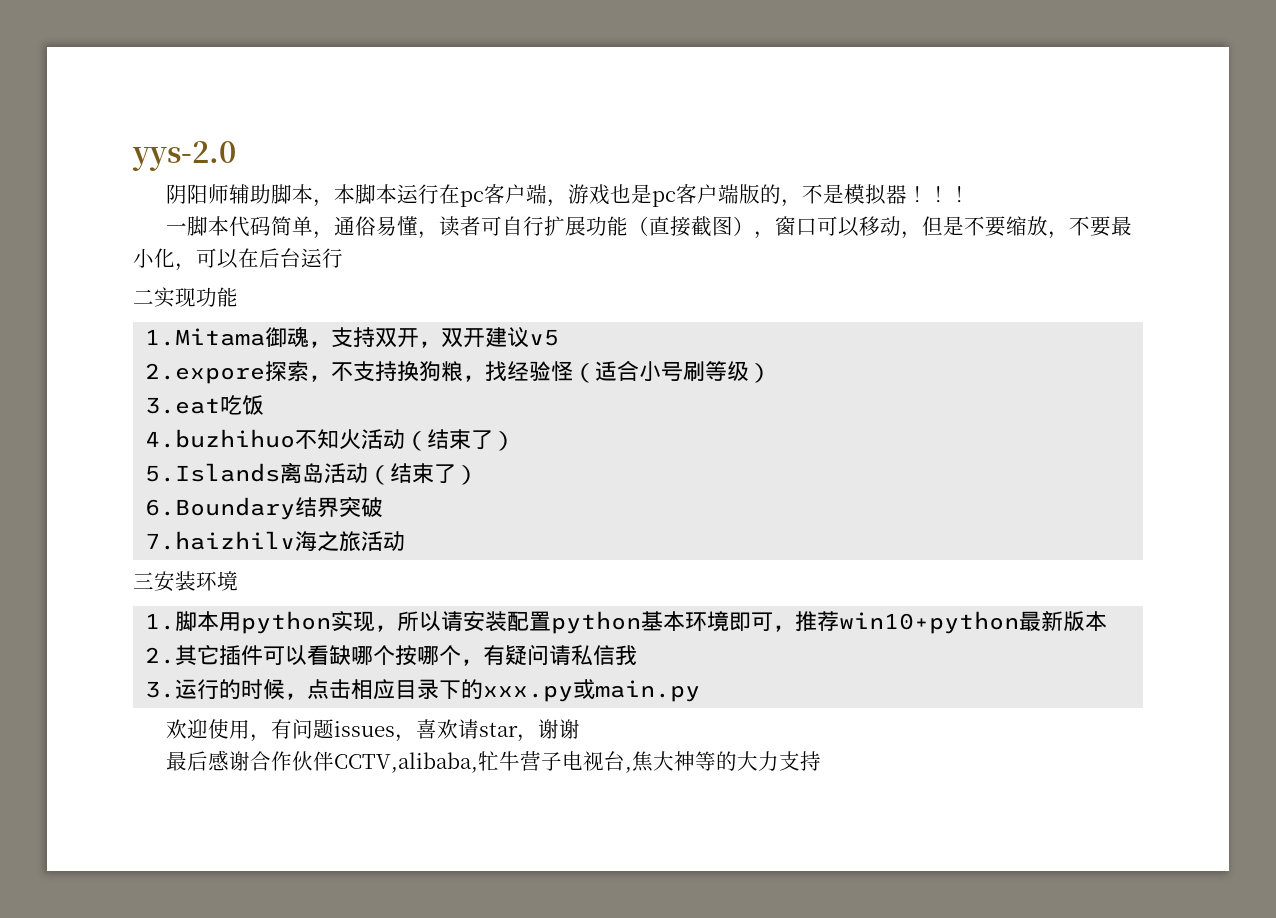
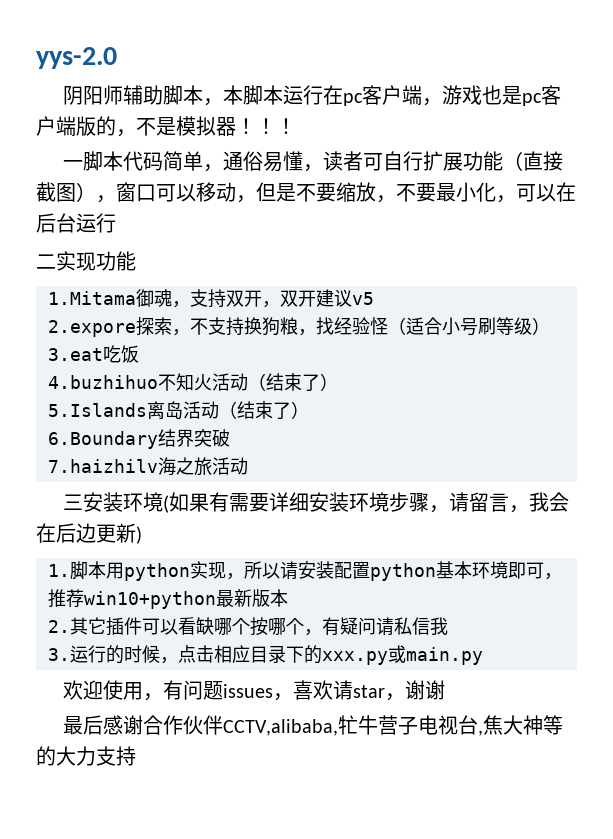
(238, 581) none -> [163,492,570,513] [36,523,142,544] (如果有需要详细安装环境步骤，请留言，我会在后边更新)

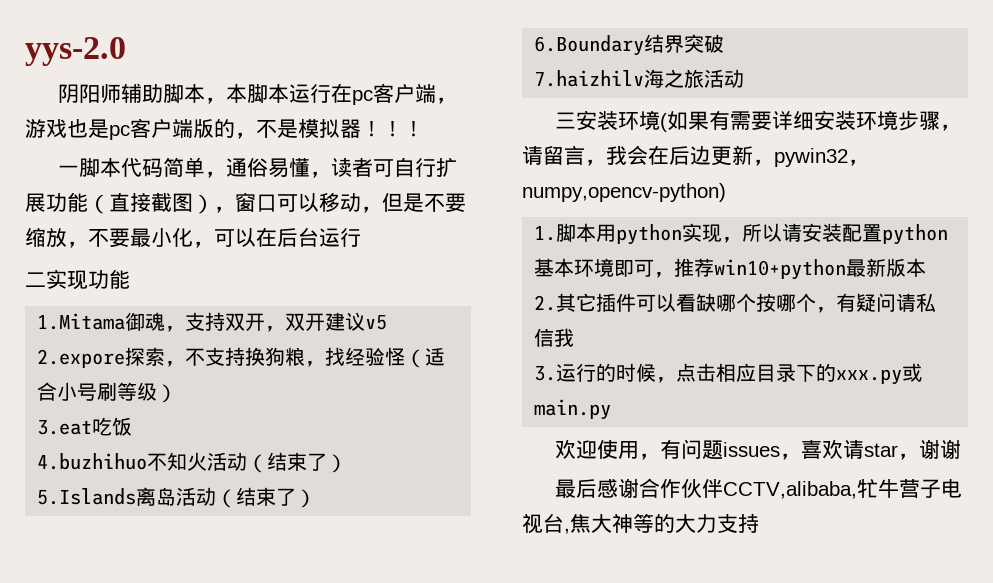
[136,526,142,544] ) -> [753,148,869,167] [522,183,726,202] ，pywin32，numpy,opencv-python)

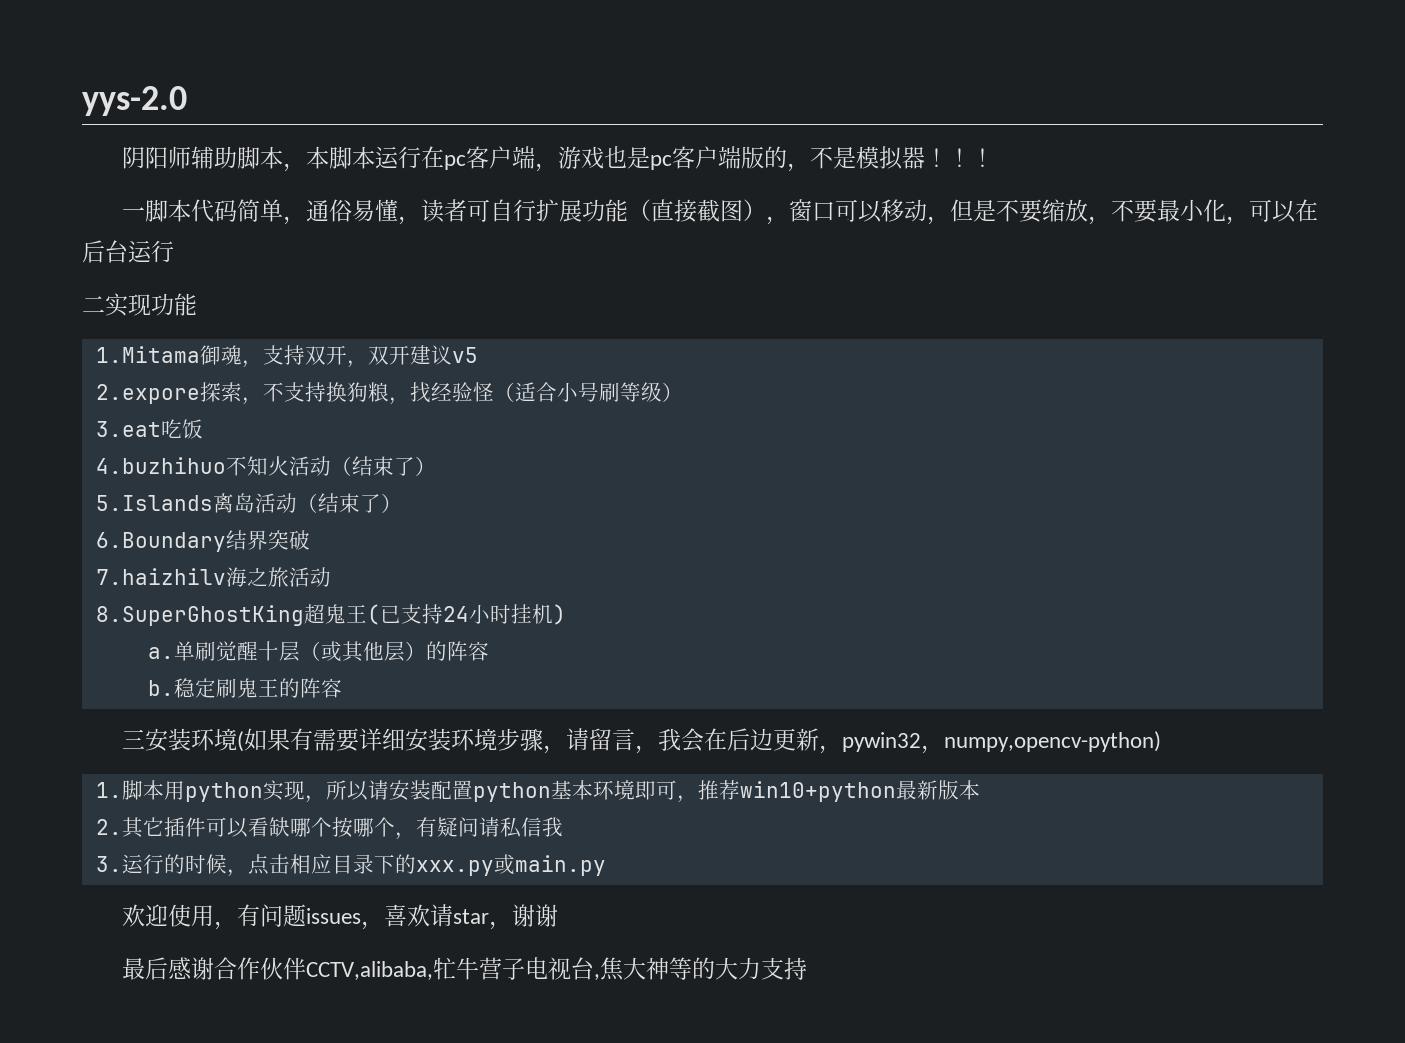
(745, 78) none -> [95,604,566,626] [147,641,489,662] [147,678,342,698] // 8.SuperGhostKing超鬼王(已支持24小时挂机) // a.单刷觉醒十层（或其他层）的阵容 // b.稳定刷鬼王的阵容

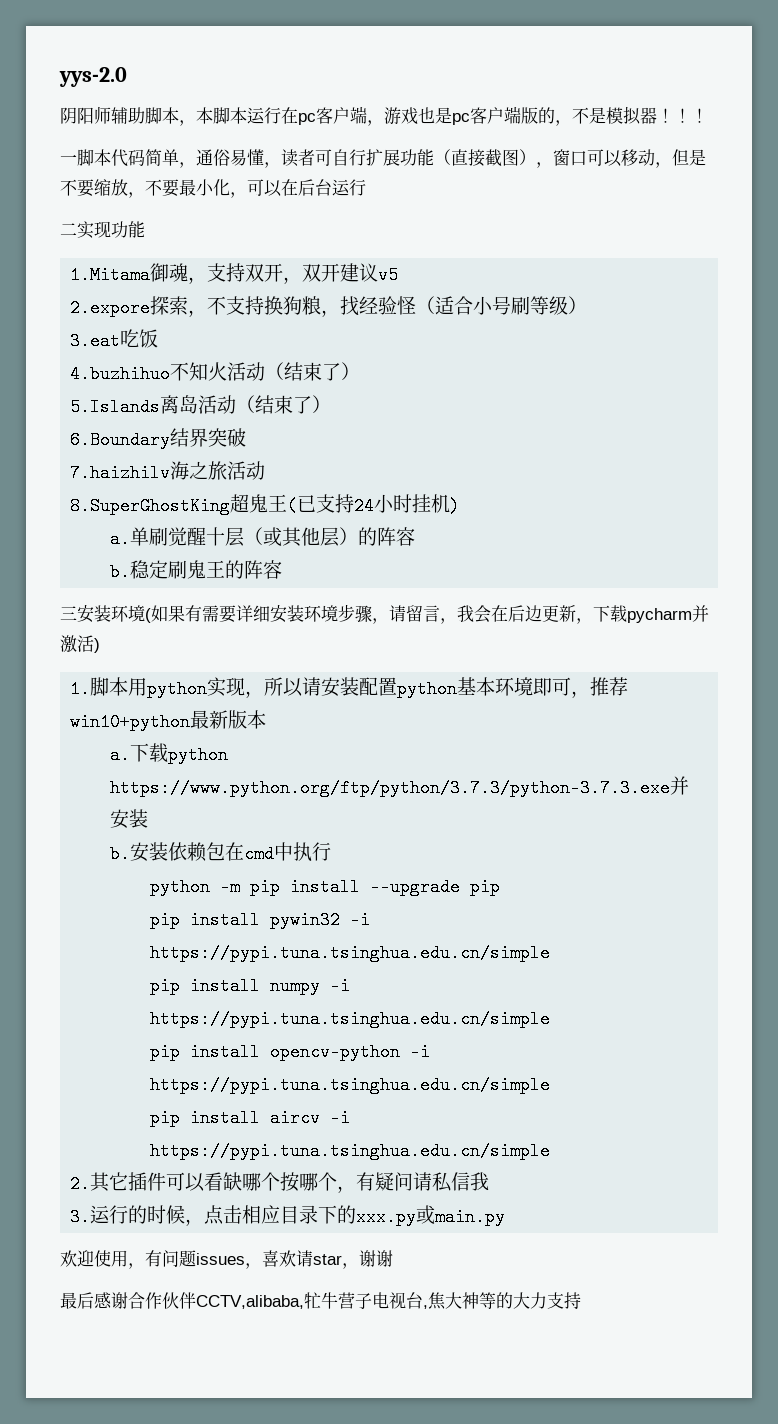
[842,731,1162,754] pywin32，numpy,opencv-python) -> [593,605,709,623] [60,635,100,653] 下载pycharm并激活)
(980, 790) none -> [110,743,229,764] [110,776,690,797] [110,809,149,829] [110,842,332,863] [150,878,501,896] [150,911,371,929] [150,944,551,962] [150,977,351,995] [150,1010,551,1028] [150,1043,431,1061] [150,1076,551,1094] [150,1109,351,1127] [150,1142,551,1160] // a.下载python https://www.python.org/ftp/python/3.7.3/python-3.7.3.exe并安装 // b.安装依赖包在cmd中执行 // python -m pip install --upgrade pip // pip install pywin32 -i https://pypi.tuna.tsinghua.edu.cn/simple // pip install numpy -i https://pypi.tuna.tsinghua.edu.cn/simple // pip install opencv-python -i https://pypi.tuna.tsinghua.edu.cn/simple // pip install aircv -i https://pypi.tuna.tsinghua.edu.cn/simple

